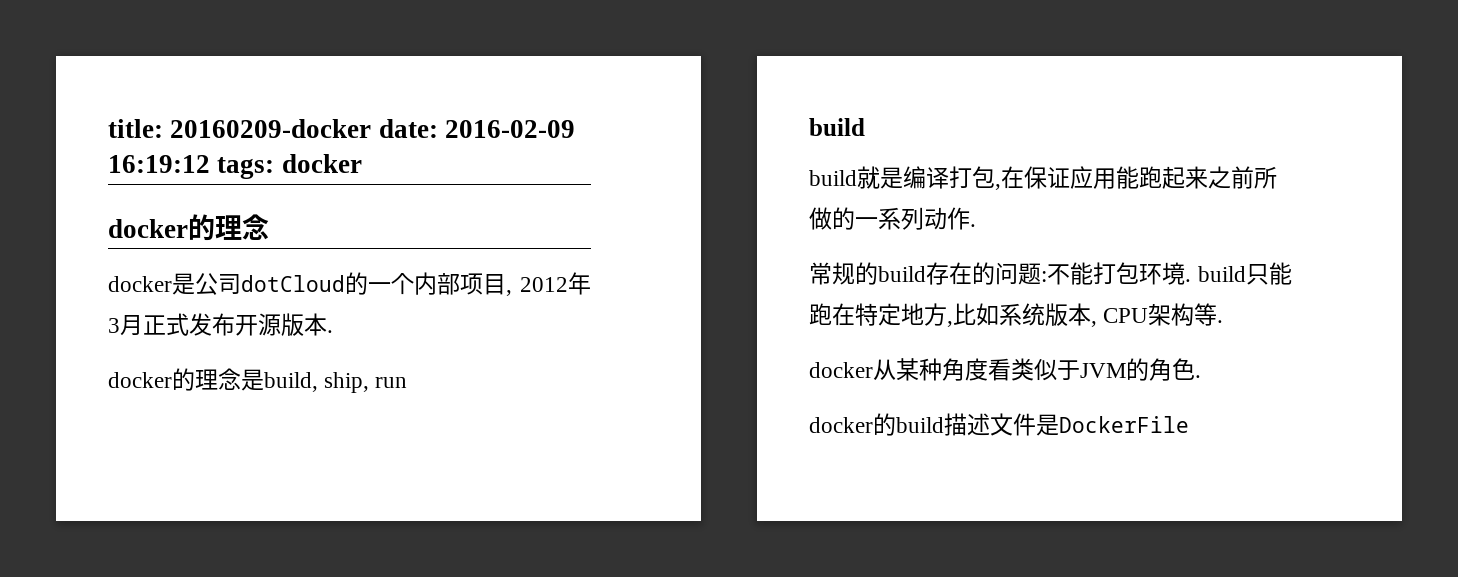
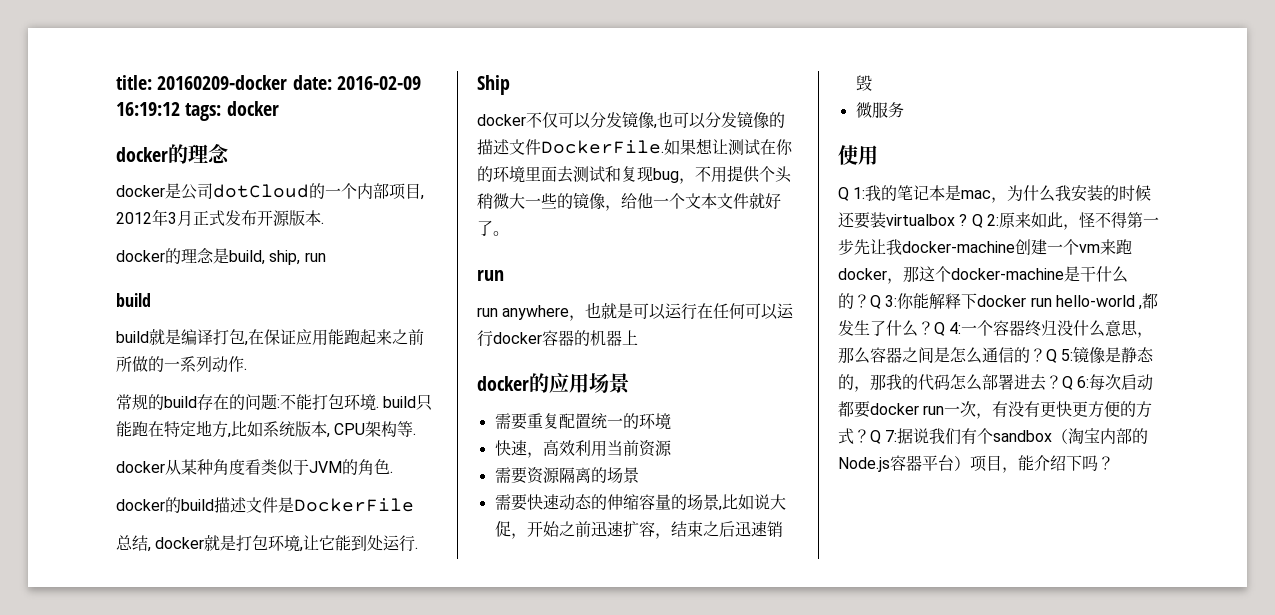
(1189, 424) none -> [116,535,419,552] [477,75,510,95] [477,111,785,129] [477,138,793,155] [477,165,792,184] [477,192,781,211] [477,220,509,236] [477,270,504,281] [477,302,795,321] [477,330,638,347] [477,373,630,394] [494,413,671,430] [494,439,672,458] [494,467,639,484] [494,494,786,511] [494,521,783,539] [855,75,872,91] [855,102,904,118] [838,145,878,165] [838,185,1152,203] [838,212,1159,230] [838,239,1132,255] [838,266,1128,284] [838,293,1159,310] [838,320,1154,338] [838,346,1155,364] [838,374,1154,392] [838,401,1153,419] [838,428,1149,445] [838,455,1114,473] // 总结, docker就是打包环境,让它能到处运行. // Ship // docker不仅可以分发镜像,也可以分发镜像的描述文件DockerFile.如果想让测试在你的环境里面去测试和复现bug，不用提供个头稍微大一些的镜像，给他一个文本文件就好了。 // run // run anywhere，也就是可以运行在任何可以运行docker容器的机器上 // docker的应用场景 // 需要重复配置统一的环境 // 快速，高效利用当前资源 // 需要资源隔离的场景 // 需要快速动态的伸缩容量的场景,比如说大促，开始之前迅速扩容，结束之后迅速销毁 // 微服务 // 使用 // Q 1:我的笔记本是mac，为什么我安装的时候还要装virtualbox ? Q 2:原来如此，怪不得第一步先让我docker-machine创建一个vm来跑docker，那这个docker-machine是干什么的？Q 3:你能解释下docker run hello-world ,都发生了什么？Q 4:一个容器终归没什么意思，那么容器之间是怎么通信的？Q 5:镜像是静态的，那我的代码怎么部署进去？Q 6:每次启动都要docker run一次，有没有更快更方便的方式？Q 7:据说我们有个sandbox（淘宝内部的Node.js容器平台）项目，能介绍下吗？

